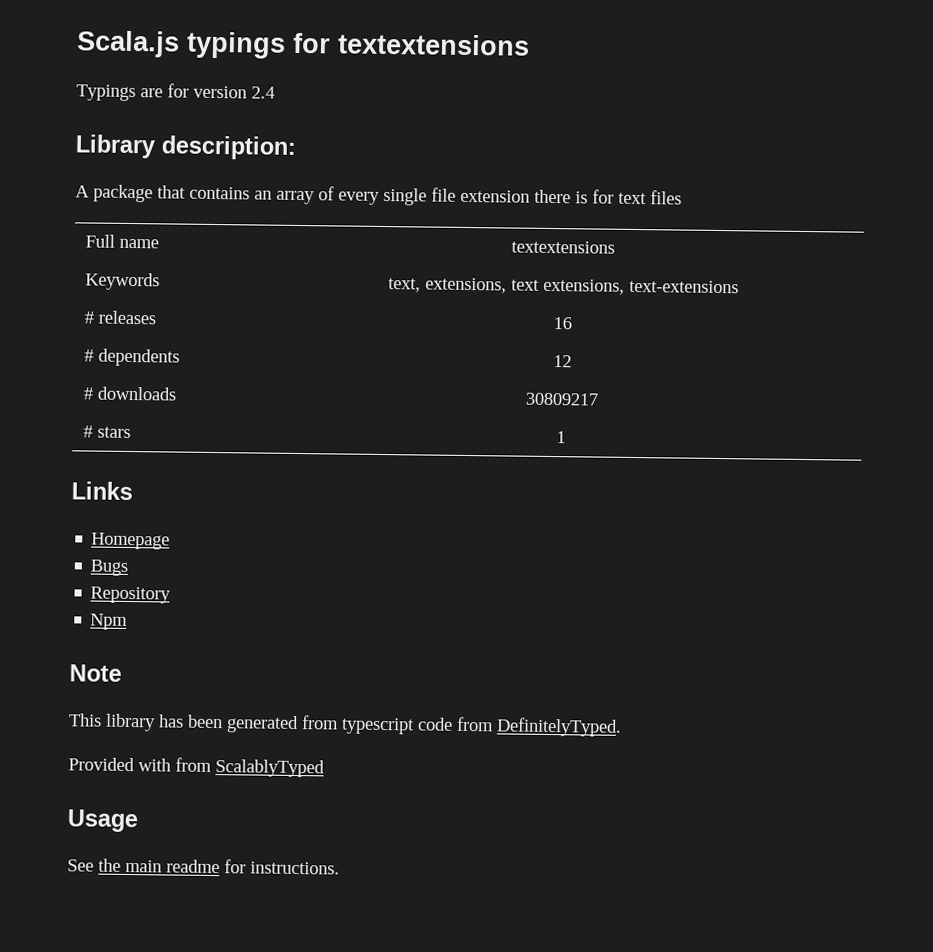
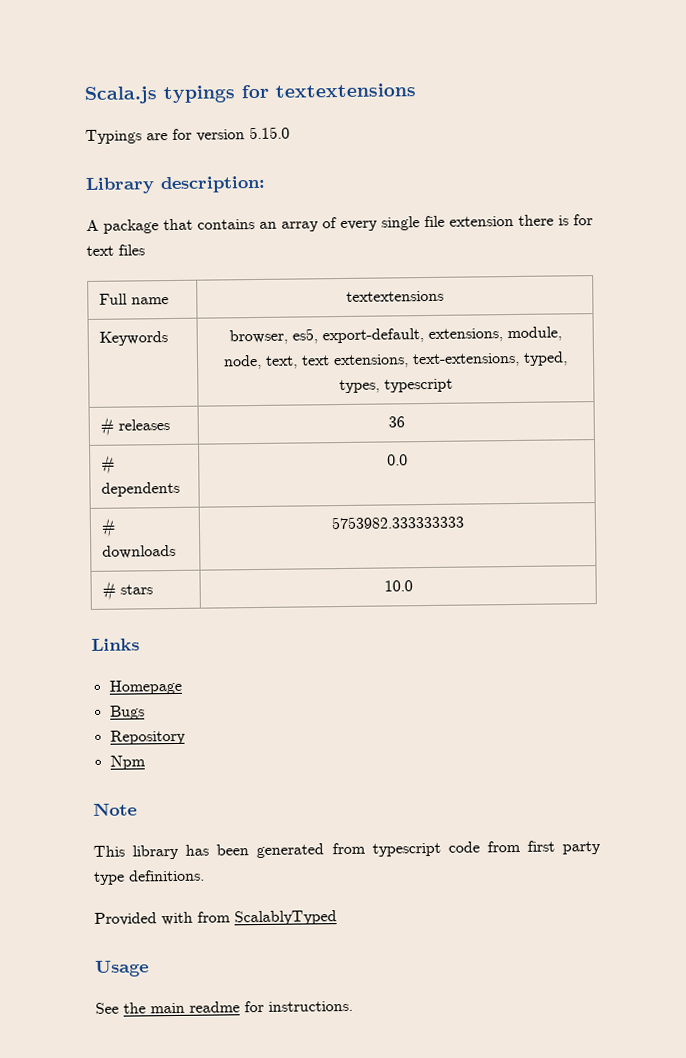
[251,86,275,99] 2.4 -> [249,126,290,140] 5.15.0
[387,277,739,295] text, extensions, text extensions, text-extensions -> [228,326,562,345] [223,351,568,370] [339,378,453,394] browser, es5, export-default, extensions, module, node, text, text extensions, text-extensions, typed, types, typescript
[552,317,572,330] 16 -> [387,416,405,428] 36
[552,355,572,368] 12 -> [386,454,408,466] 0.0
[524,392,598,406] 30809217 -> [330,515,464,530] 5753982.333333333
[556,431,566,444] 1 -> [383,580,413,592] 10.0
[496,717,622,737] DefinitelyTyped. -> [526,840,602,855] [93,869,205,885] first party type definitions.

